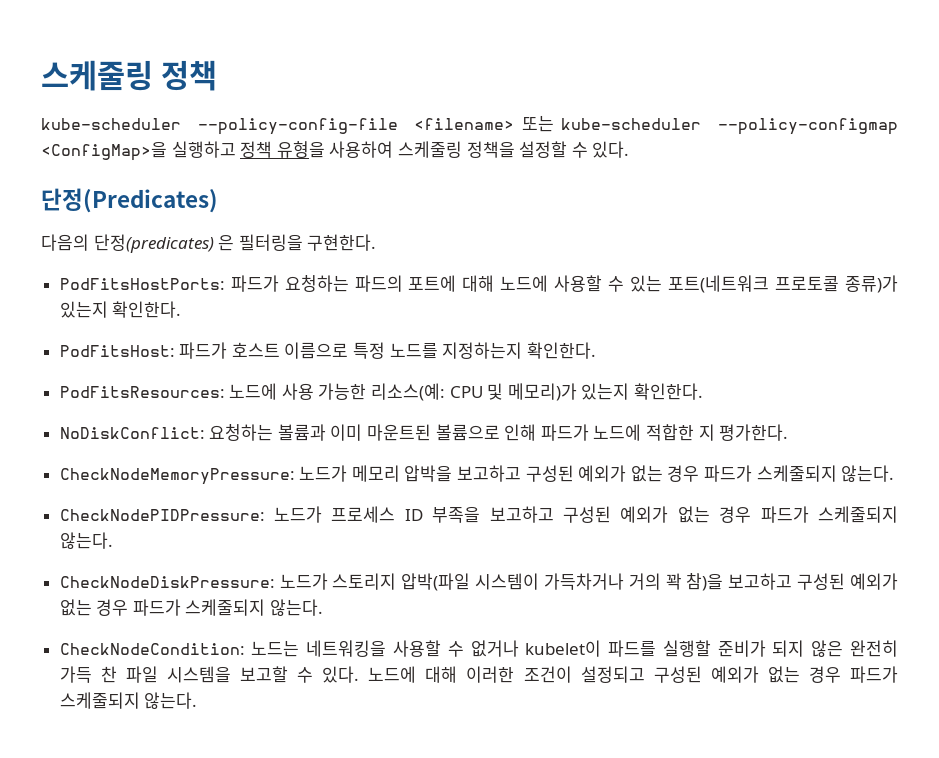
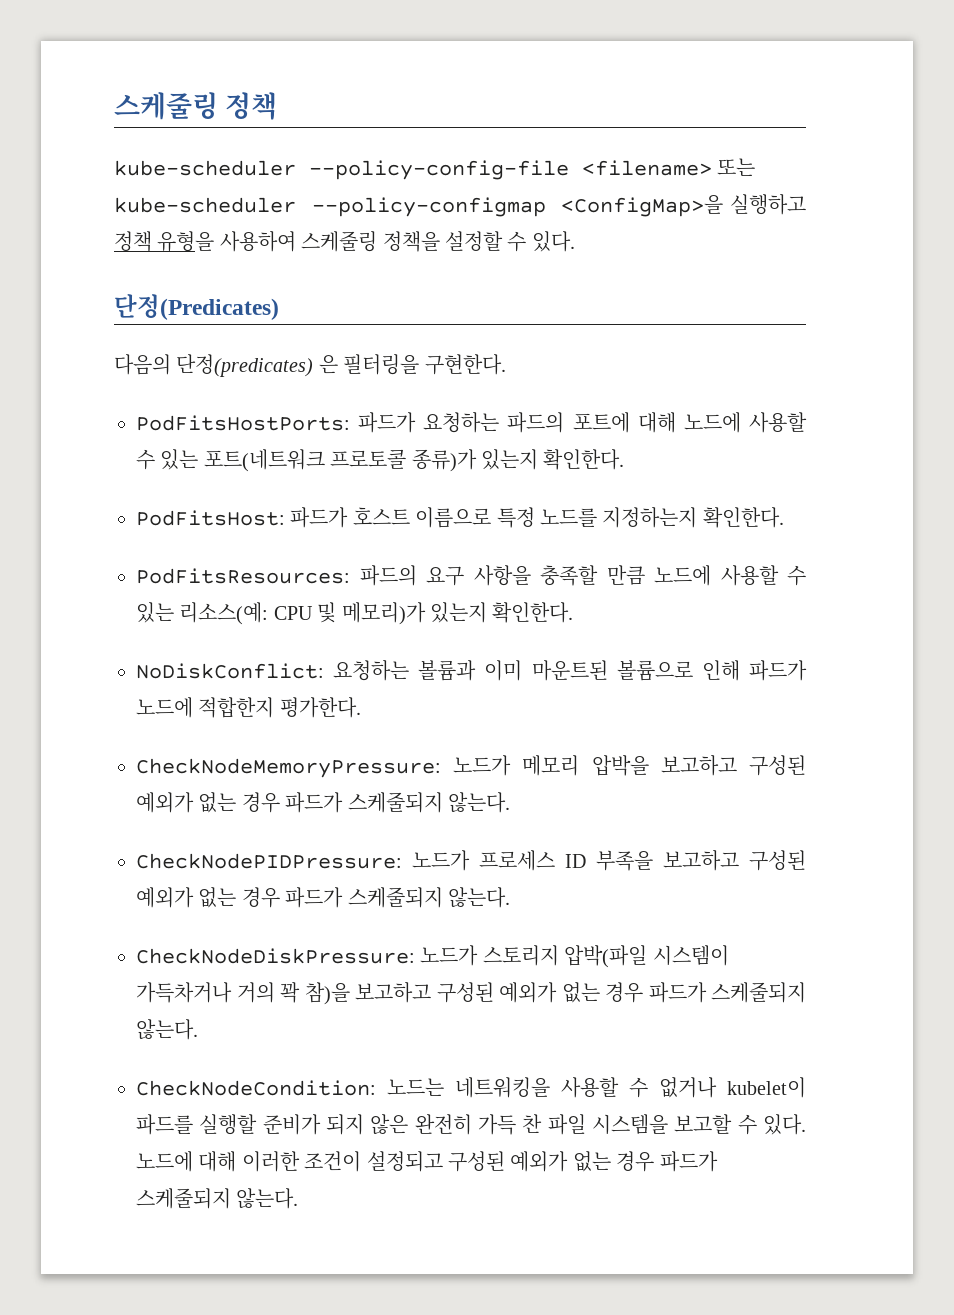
[229,383,367,400] 노드에 사용 가능한 -> [359,565,806,586] [136,602,174,623] 파드의 요구 사항을 충족할 만큼 노드에 사용할 수 있는
[646,424,715,441] 적합한 지 -> [198,697,275,718] 적합한지

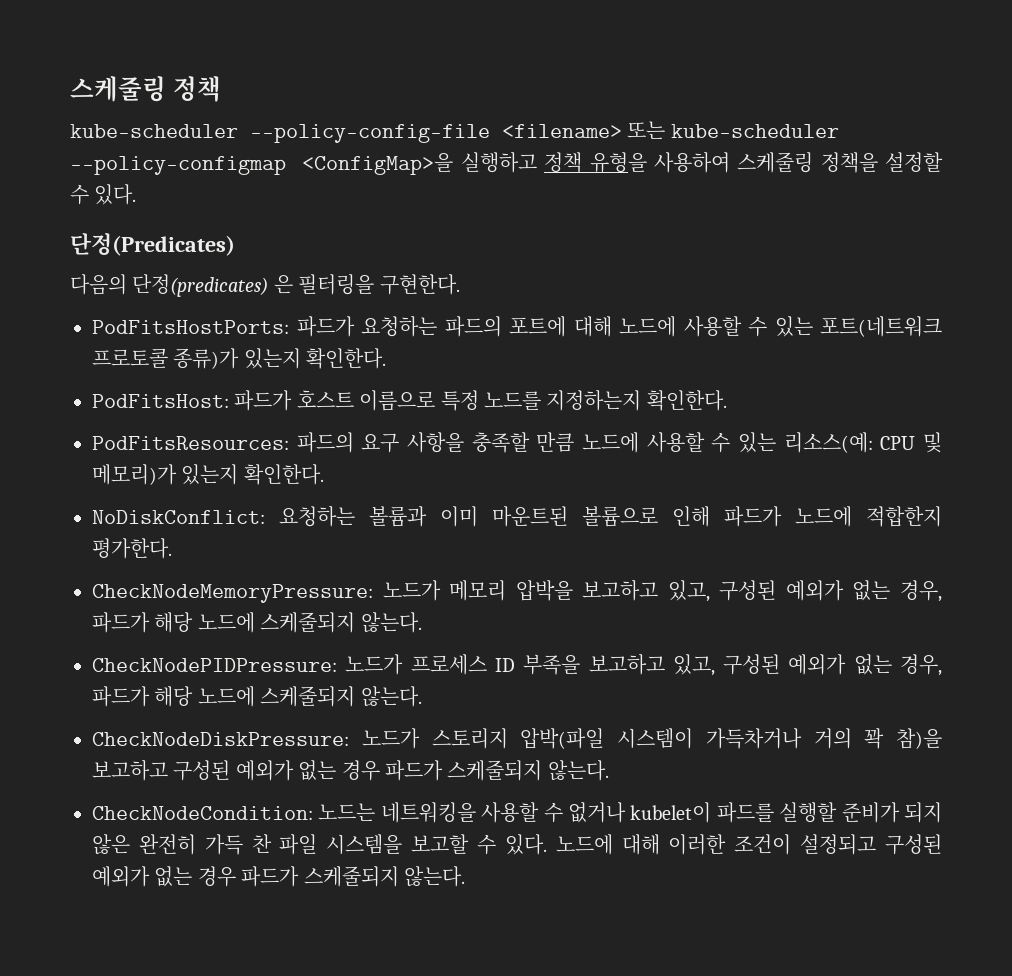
[749,755,806,776] [136,792,344,813] 구성된 예외가 없는 경우 파드가 -> [667,580,942,602] [92,612,255,633] 있고, 구성된 예외가 없는 경우, 파드가 해당 노드에
[749,850,806,871] [136,887,344,908] 구성된 예외가 없는 경우 파드가 -> [672,654,942,676] [92,686,255,707] 있고, 구성된 예외가 없는 경우, 파드가 해당 노드에

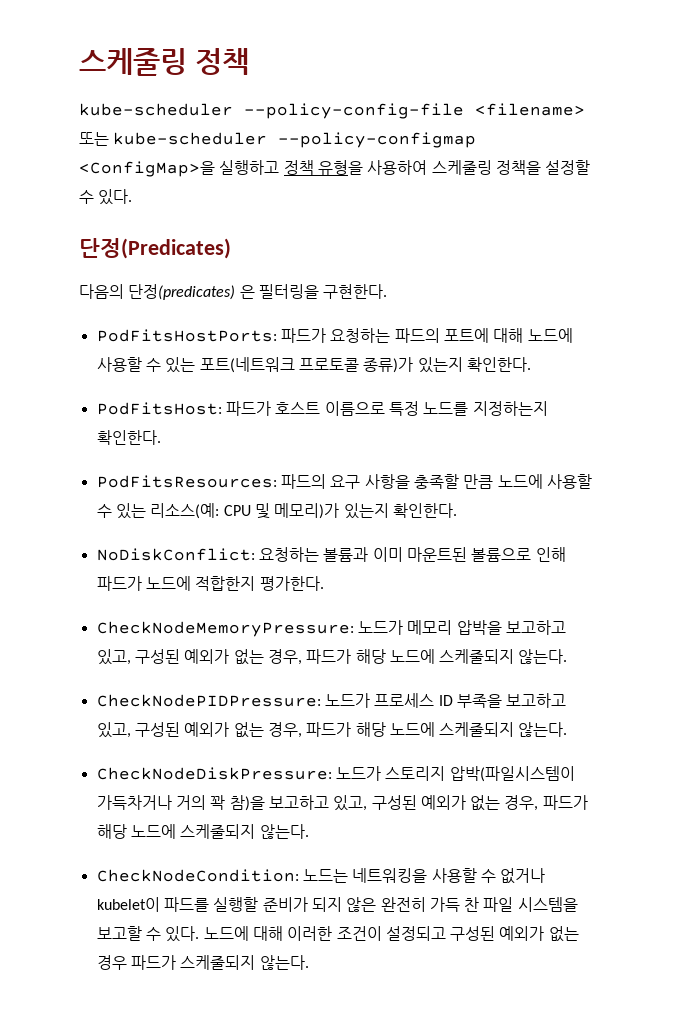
[520,728,693,749] 압박(파일 시스템이 -> [449,766,575,782] 압박(파일시스템이
[173,760,443,781] 구성된 예외가 없는 경우 파드가 -> [333,795,588,811] [96,824,176,839] 있고, 구성된 예외가 없는 경우, 파드가 해당 노드에

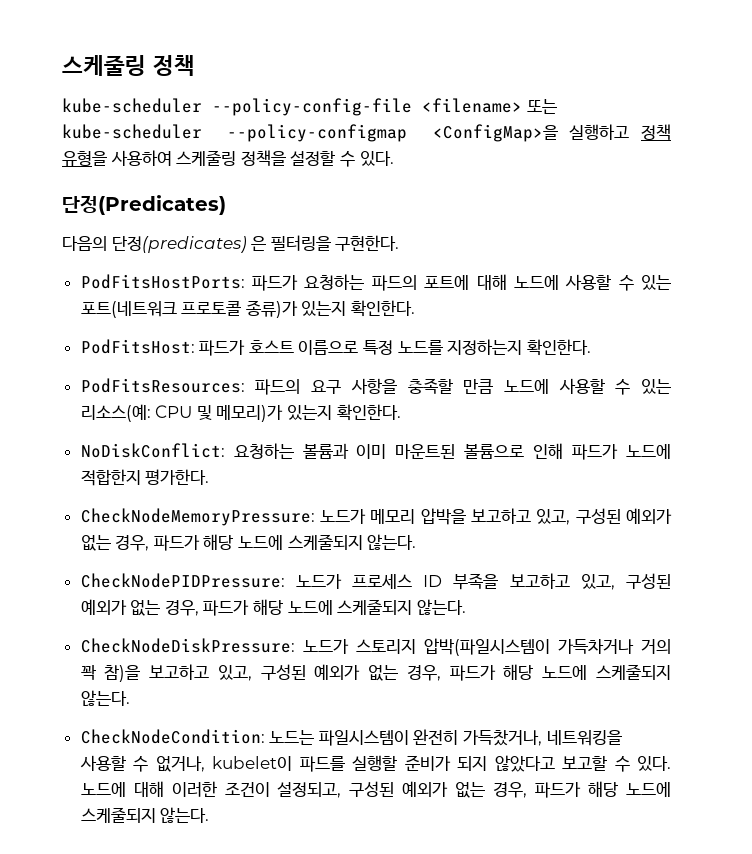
(348, 876) none -> [318,729,543,746] 파일시스템이 완전히 가득찼거나,
[500,868,546,884] 없거나 -> [155,756,205,772] 없거나,
[346,897,578,912] 않은 완전히 가득 찬 파일 시스템을 -> [494,755,555,772] 않았다고
[385,926,579,942] [96,955,176,970] 설정되고 구성된 예외가 없는 경우 파드가 -> [277,781,671,798] 설정되고, 구성된 예외가 없는 경우, 파드가 해당 노드에

